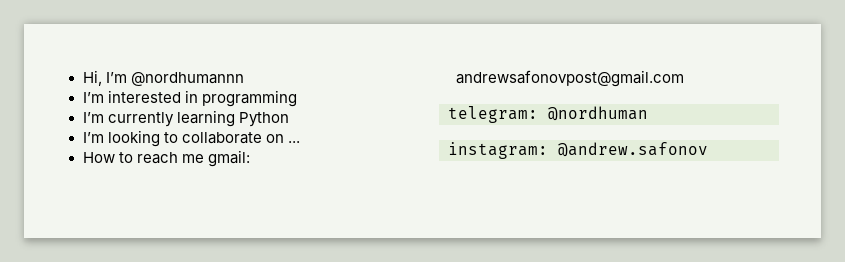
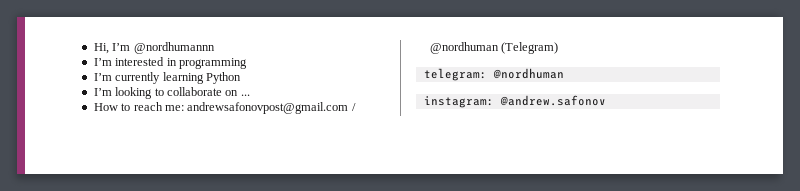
[181,150,250,167] me gmail: -> [164,105,184,111] me:
(684, 78) none -> [351,103,356,111] [429,42,559,54] / @nordhuman (Telegram)

